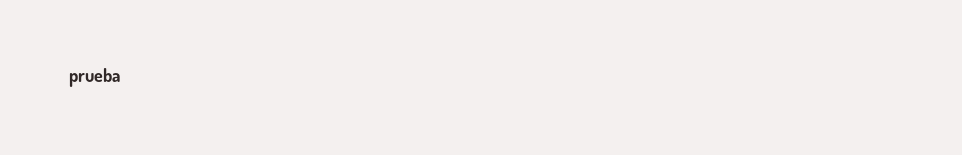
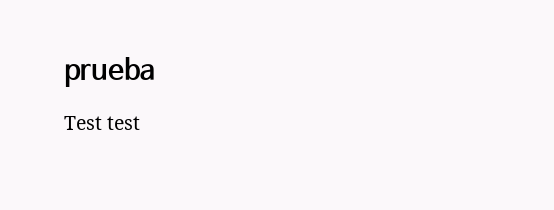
(120, 77) none -> [64,116,141,130] // Test test

